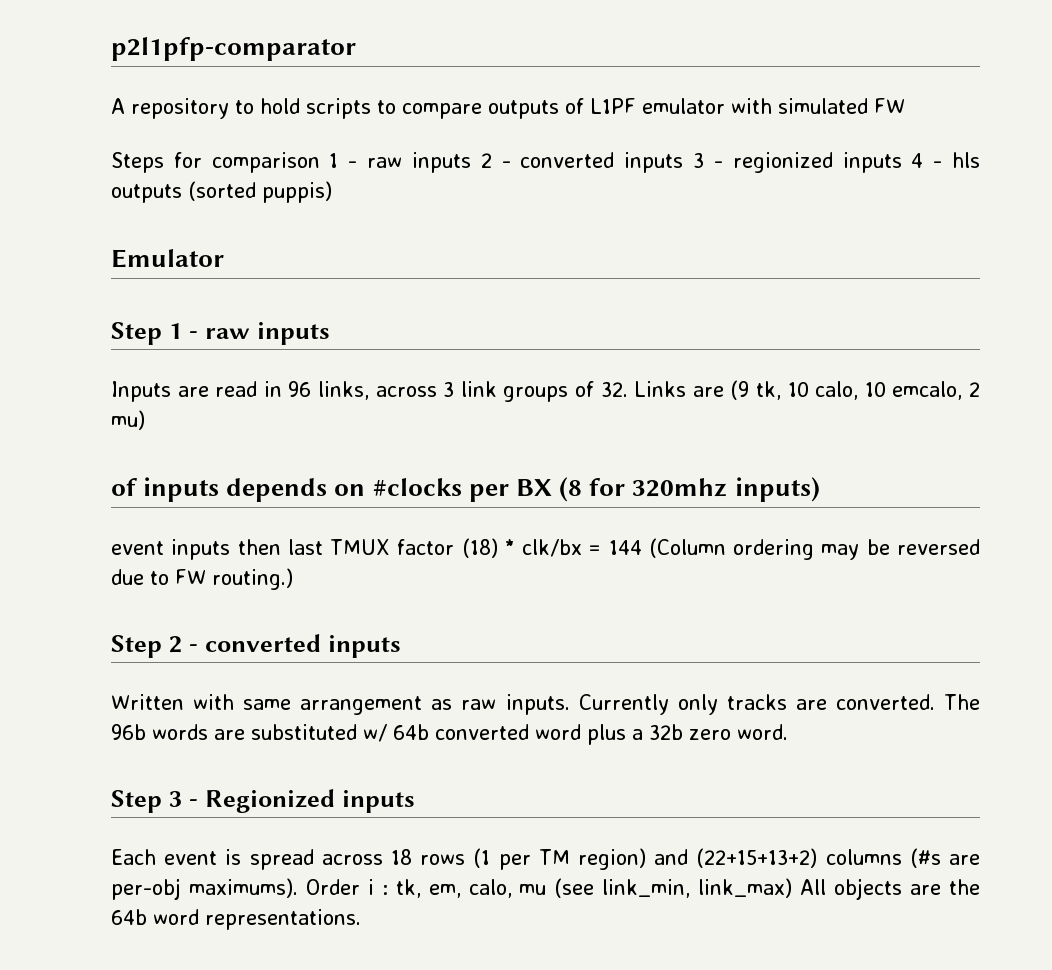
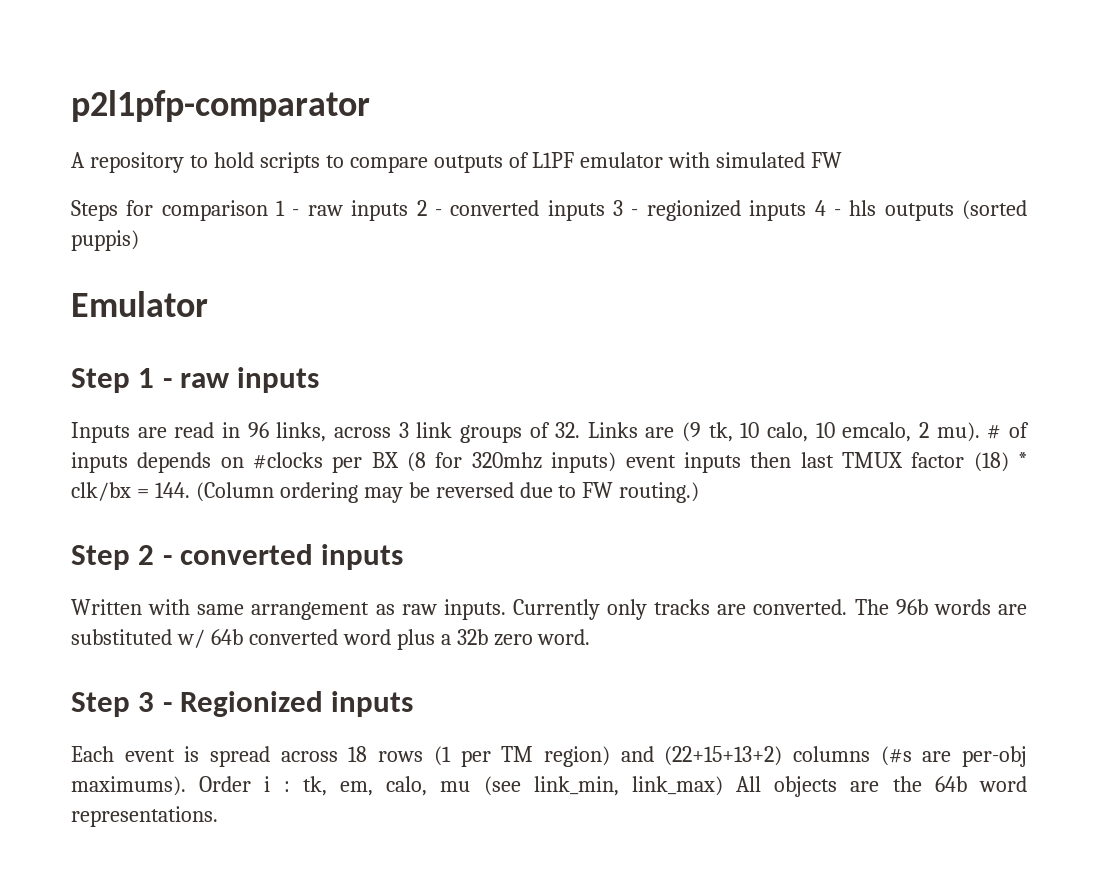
[111,410,145,430] mu) // -> [936,422,1002,442] mu). #
(820, 489) // -> (617, 462) none
[608,540,642,555] 144 -> [154,482,190,498] 144.

